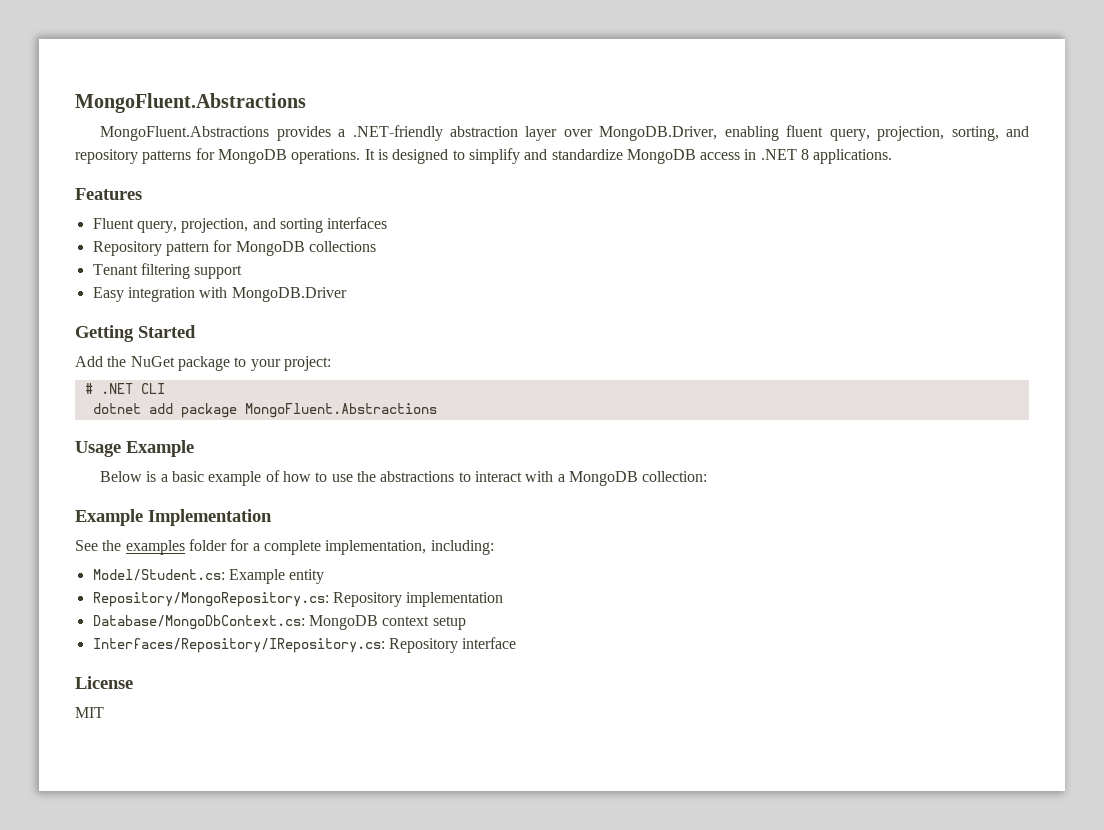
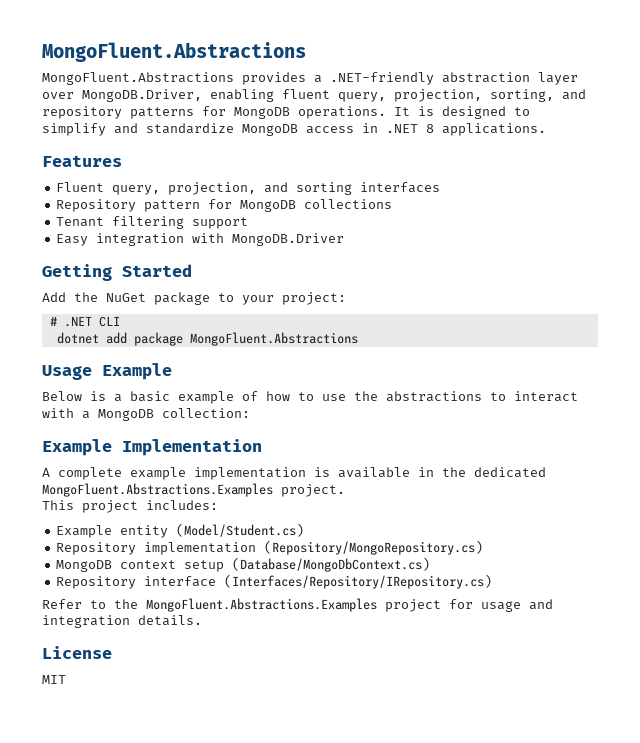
[75,539,494,555] [92,569,225,581] See the examples folder for a complete implementation, including: // Model/Student.cs: -> [42,467,546,480] [42,483,345,497] [42,500,218,513] A complete example implementation is available in the dedicated MongoFluent.Abstractions.Examples project. // This project includes: //
[92,592,329,607] // Repository/MongoRepository.cs: -> [176,523,305,537] (Model/Student.cs) //
[92,615,305,630] // Database/MongoDbContext.cs: -> [264,540,484,555] (Repository/MongoRepository.cs) //
[92,638,385,653] // Interfaces/Repository/IRepository.cs: -> [232,557,431,572] (Database/MongoDbContext.cs) //
(517, 643) none -> [224,574,493,589] [42,598,553,612] [42,615,202,628] (Interfaces/Repository/IRepository.cs) // Refer to the MongoFluent.Abstractions.Examples project for usage and integration details.

